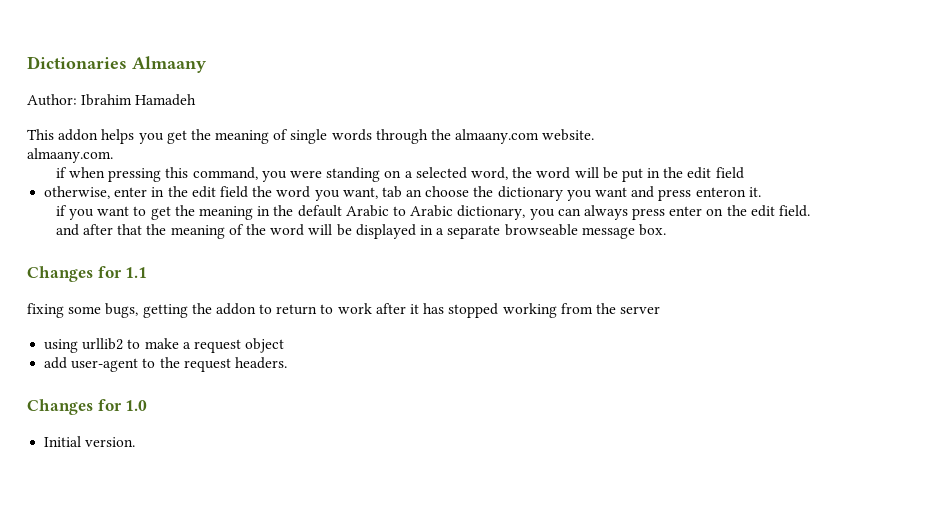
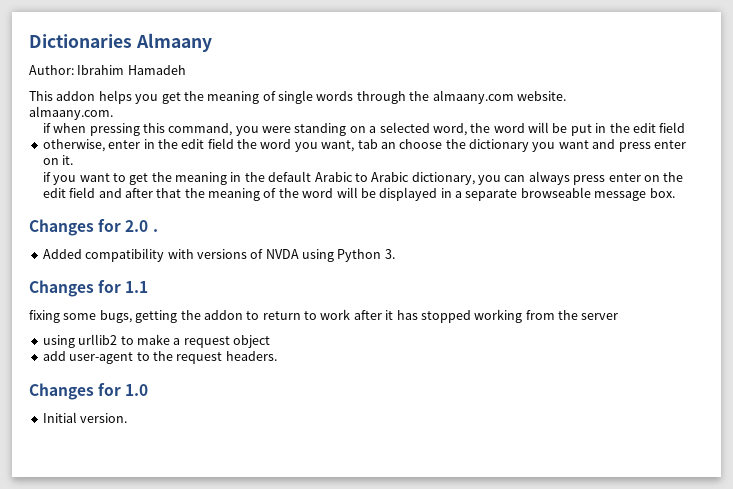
[695,187,746,197] enteron -> [653,140,686,149] [42,158,59,165] enter on
[779,205,811,217] field. // -> [69,187,96,198] field
(666, 230) none -> [29,219,158,236] [42,248,395,262] // Changes for 2.0 . // Added compatibility with versions of NVDA using Python 3.

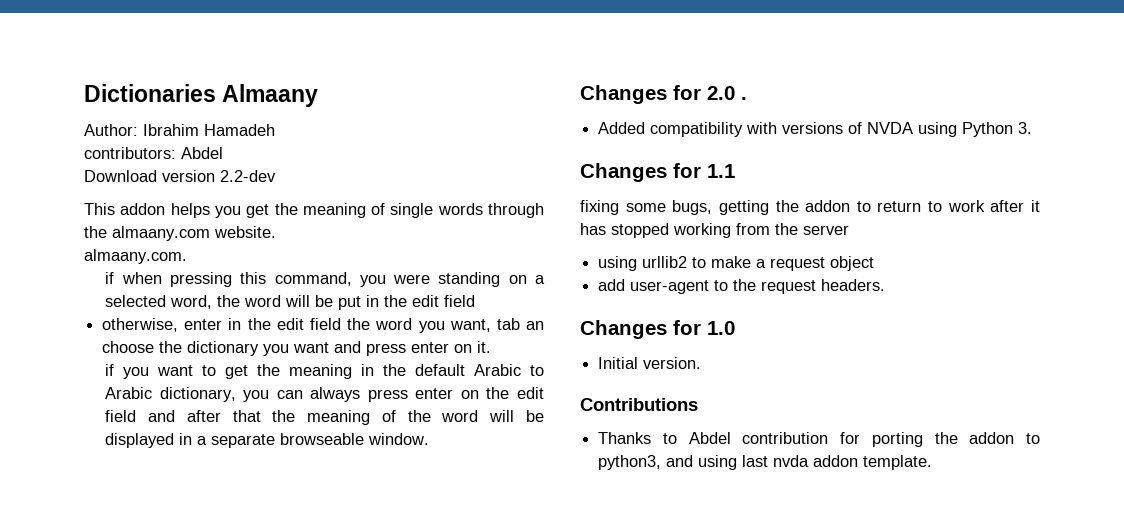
(186, 70) none -> [84,147,223,159] [84,170,276,182] // contributors: Abdel // Download version 2.2-dev
[594,188,675,201] message box. -> [368,433,430,445] window.
(128, 418) none -> [580,398,698,411] [598,432,1040,447] [598,455,933,470] // Contributions // Thanks to Abdel contribution for porting the addon to python3, and using last nvda addon template.

